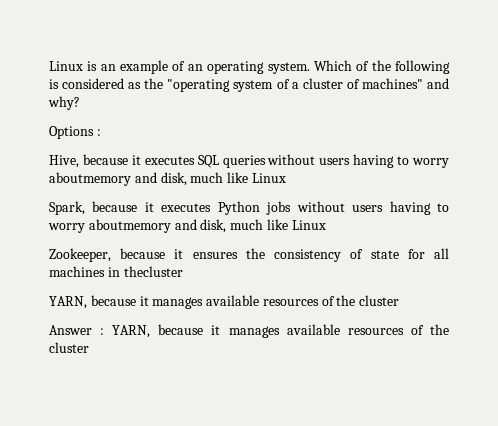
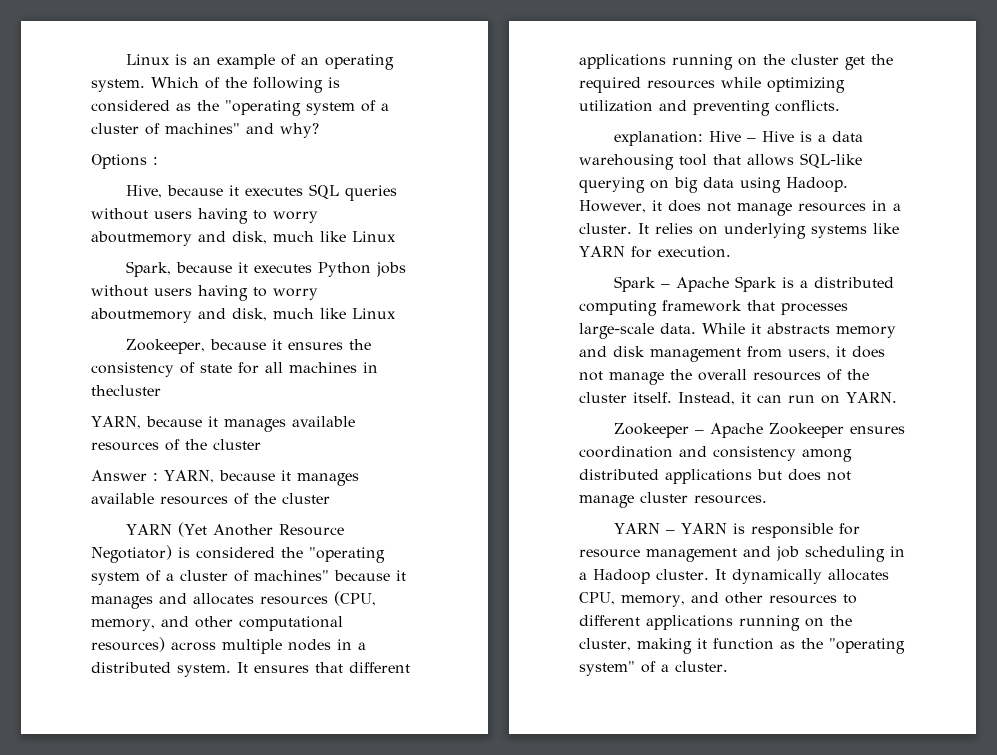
(89, 347) none -> [126,522,345,537] [91,545,385,563] [91,570,406,585] [91,591,376,609] [91,616,343,631] [91,637,366,654] [91,662,410,677] [579,54,893,70] [579,77,845,93] [579,100,840,116] [614,131,864,146] [579,153,862,170] [579,177,848,193] [579,200,901,216] [579,223,899,239] [579,246,731,258] [614,276,895,292] [579,300,848,316] [579,323,896,339] [579,346,885,362] [579,369,869,385] [579,392,897,405] [614,423,906,438] [579,446,852,462] [579,469,851,484] [579,492,767,508] [614,523,861,538] [579,546,905,562] [579,569,889,584] [579,592,857,607] [579,615,852,631] [579,638,905,654] [579,661,728,676] // YARN (Yet Another Resource Negotiator) is considered the "operating system of a cluster of machines" because it manages and allocates resources (CPU, memory, and other computational resources) across multiple nodes in a distributed system. It ensures that different applications running on the cluster get the required resources while optimizing utilization and preventing conflicts. // explanation: Hive – Hive is a data warehousing tool that allows SQL-like querying on big data using Hadoop. However, it does not manage resources in a cluster. It relies on underlying systems like YARN for execution. // Spark – Apache Spark is a distributed computing framework that processes large-scale data. While it abstracts memory and disk management from users, it does not manage the overall resources of the cluster itself. Instead, it can run on YARN. // Zookeeper – Apache Zookeeper ensures coordination and consistency among distributed applications but does not manage cluster resources. // YARN – YARN is responsible for resource management and job scheduling in a Hadoop cluster. It dynamically allocates CPU, memory, and other resources to different applications running on the cluster, making it function as the "operating system" of a cluster.

